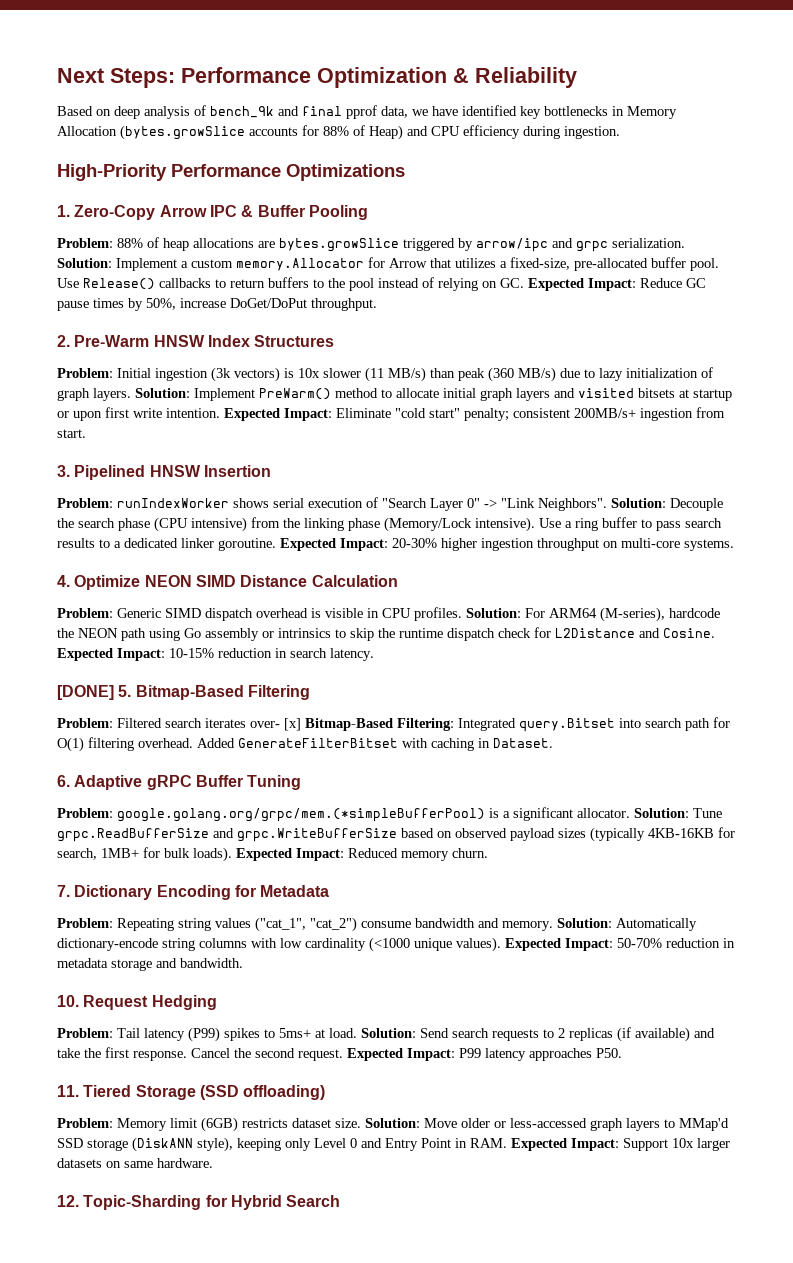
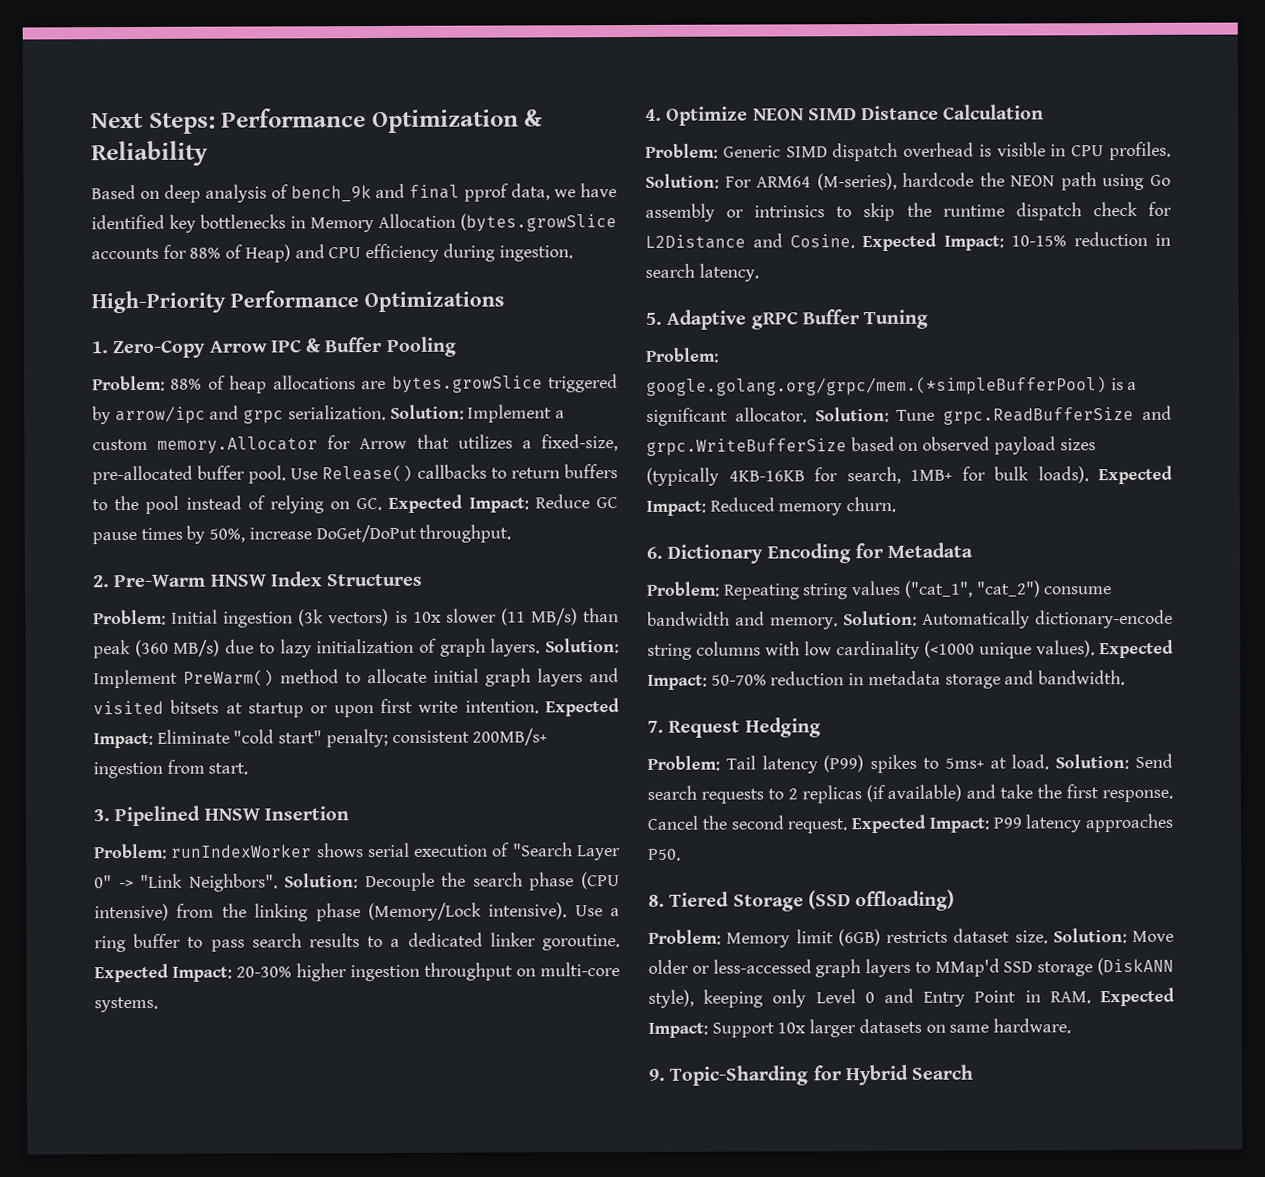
[57,685,310,700] [57,717,730,732] [57,737,553,752] [57,775,70,787] [DONE] 5. Bitmap-Based Filtering // Problem: Filtered search iterates over- [x] Bitmap-Based Filtering: Integrated query.Bitset into search path for O(1) filtering overhead. Added GenerateFilterBitset with caching in Dataset. // 6. -> [645,312,662,325] 5.
[57,885,70,897] 7. -> [646,546,663,559] 6.
[57,995,79,1007] 10. -> [647,720,664,733] 7.
[57,1085,79,1097] 11. -> [648,894,665,907] 8.
[57,1195,79,1207] 12. -> [648,1068,665,1081] 9.

